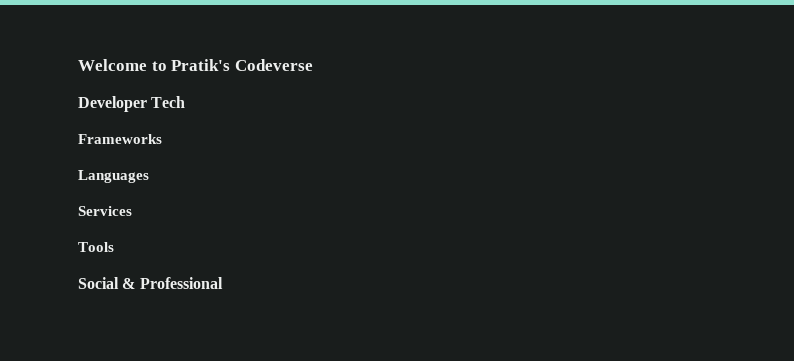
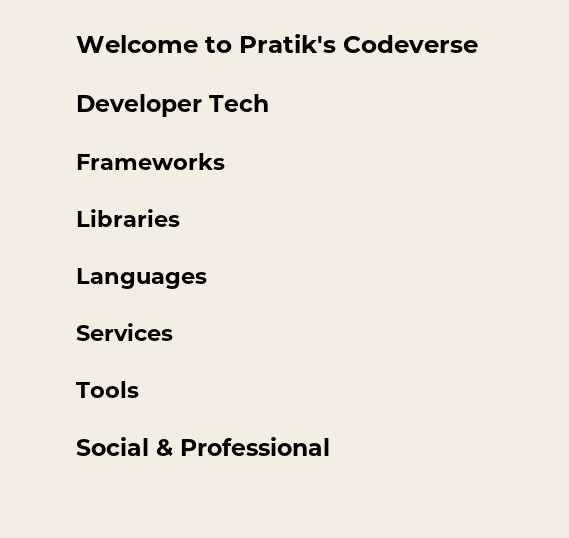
(162, 139) none -> [76,209,180,227] // Libraries

